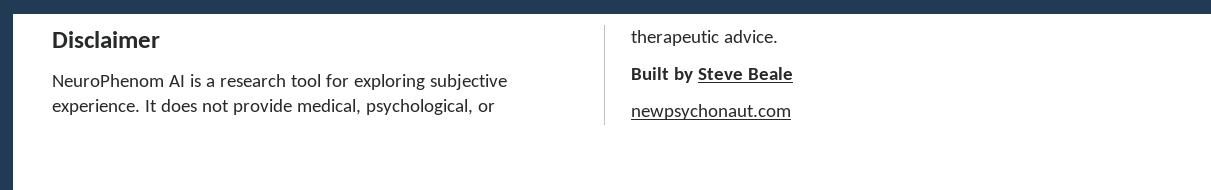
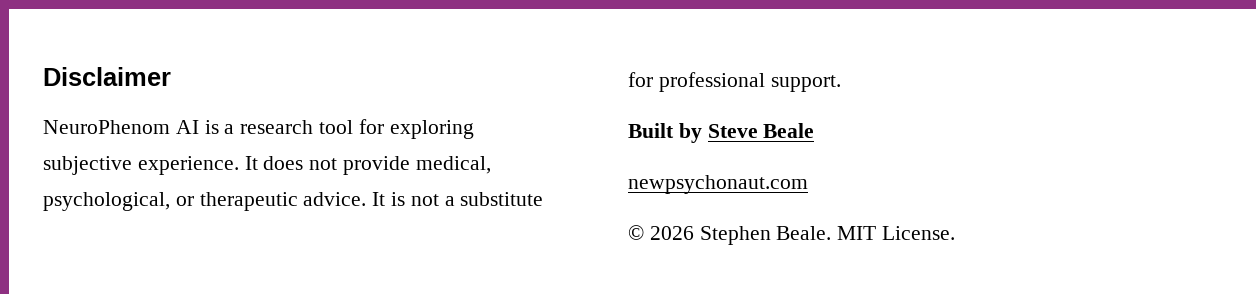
(778, 36) none -> [372,192,544,206] [628,72,841,92] It is not a substitute for professional support.
(791, 112) none -> [628,225,956,245] // © 2026 Stephen Beale. MIT License.

